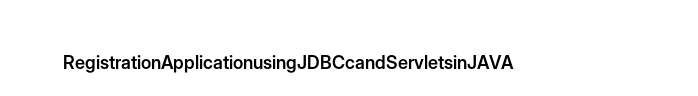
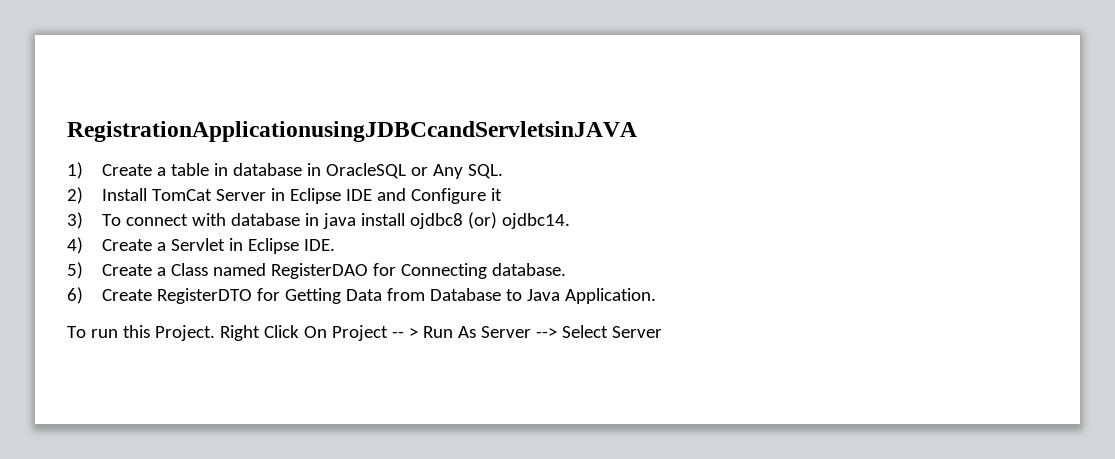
(514, 64) none -> [67,162,504,179] [67,187,503,204] [67,212,571,229] [67,237,336,254] [67,262,567,279] [67,287,657,304] [67,325,662,341] // 1) Create a table in database in OracleSQL or Any SQL. // 2) Install TomCat Server in Eclipse IDE and Configure it // 3) To connect with database in java install ojdbc8 (or) ojdbc14. // 4) Create a Servlet in Eclipse IDE. // 5) Create a Class named RegisterDAO for Connecting database. // 6) Create RegisterDTO for Getting Data from Database to Java Application. // To run this Project. Right Click On Project -- > Run As Server --> Select Server

